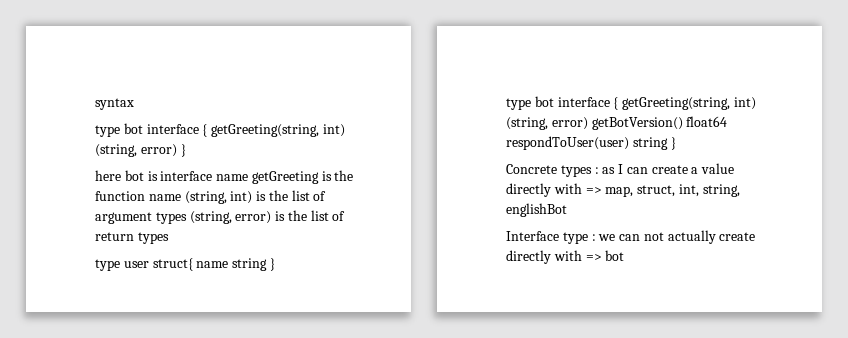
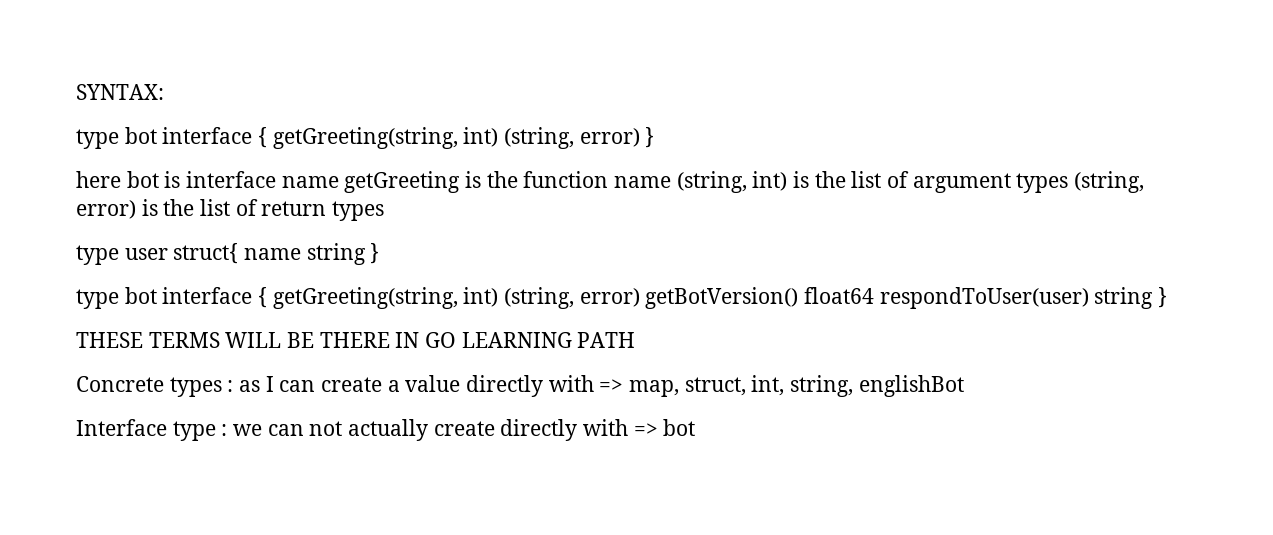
[95,98,134,110] syntax -> [76,84,164,100] SYNTAX:
(676, 143) none -> [76,332,636,348] // THESE TERMS WILL BE THERE IN GO LEARNING PATH

